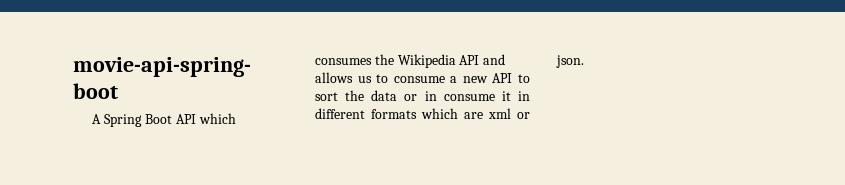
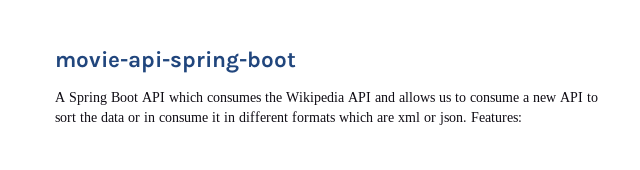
(584, 61) none -> [471,112,522,122] Features:

